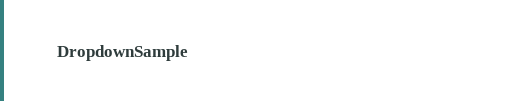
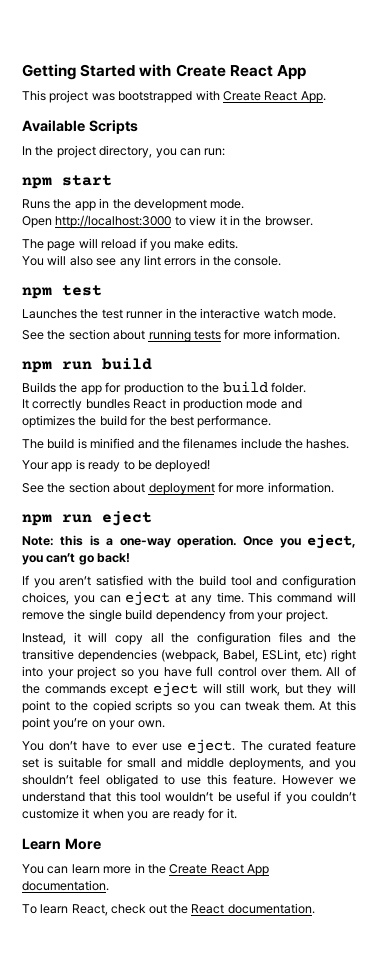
[57,45,188,61] DropdownSample -> [22,64,306,80] [22,90,326,103] [22,120,138,134] [22,145,226,158] [22,175,112,189] [22,198,245,211] [22,215,313,228] [22,238,238,251] [22,255,282,268] [22,285,102,299] [22,308,336,319] [22,329,340,342] [22,358,152,373] [22,381,306,395] [22,398,302,411] [22,415,272,428] [22,438,350,449] [22,459,211,472] [22,482,334,495] [22,511,152,526] [22,534,356,549] [22,553,131,565] [22,575,356,588] [22,591,356,606] [22,609,328,622] [22,632,356,645] [22,649,356,662] [22,666,356,679] [22,682,357,697] [22,700,356,713] [22,717,165,730] [22,739,357,754] [22,757,356,770] [22,774,356,787] [22,791,356,804] [22,808,237,821] [22,838,101,850] [22,863,269,876] [22,880,109,891] [22,903,315,916] Getting Started with Create React App // This project was bootstrapped with Create React App. // Available Scripts // In the project directory, you can run: // npm start // Runs the app in the development mode. // Open http://localhost:3000 to view it in the browser. // The page will reload if you make edits. // You will also see any lint errors in the console. // npm test // Launches the test runner in the interactive watch mode. // See the section about running tests for more information. // npm run build // Builds the app for production to the build folder. // It correctly bundles React in production mode and optimizes the build for the best performance. // The build is minified and the filenames include the hashes. // Your app is ready to be deployed! // See the section about deployment for more information. // npm run eject // Note: this is a one-way operation. Once you eject, you can’t go back! // If you aren’t satisfied with the build tool and configuration choices, you can eject at any time. This command will remove the single build dependency from your project. // Instead, it will copy all the configuration files and the transitive dependencies (webpack, Babel, ESLint, etc) right into your project so you have full control over them. All of the commands except eject will still work, but they will point to the copied scripts so you can tweak them. At this point you’re on your own. // You don’t have to ever use eject. The curated feature set is suitable for small and middle deployments, and you shouldn’t feel obligated to use this feature. However we understand that this tool wouldn’t be useful if you couldn’t customize it when you are ready for it. // Learn More // You can learn more in the Create React App documentation. // To learn React, check out the React documentation.

